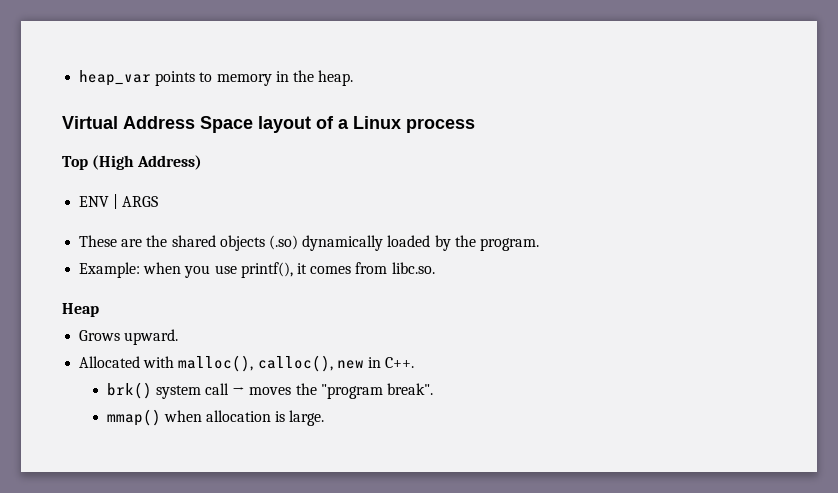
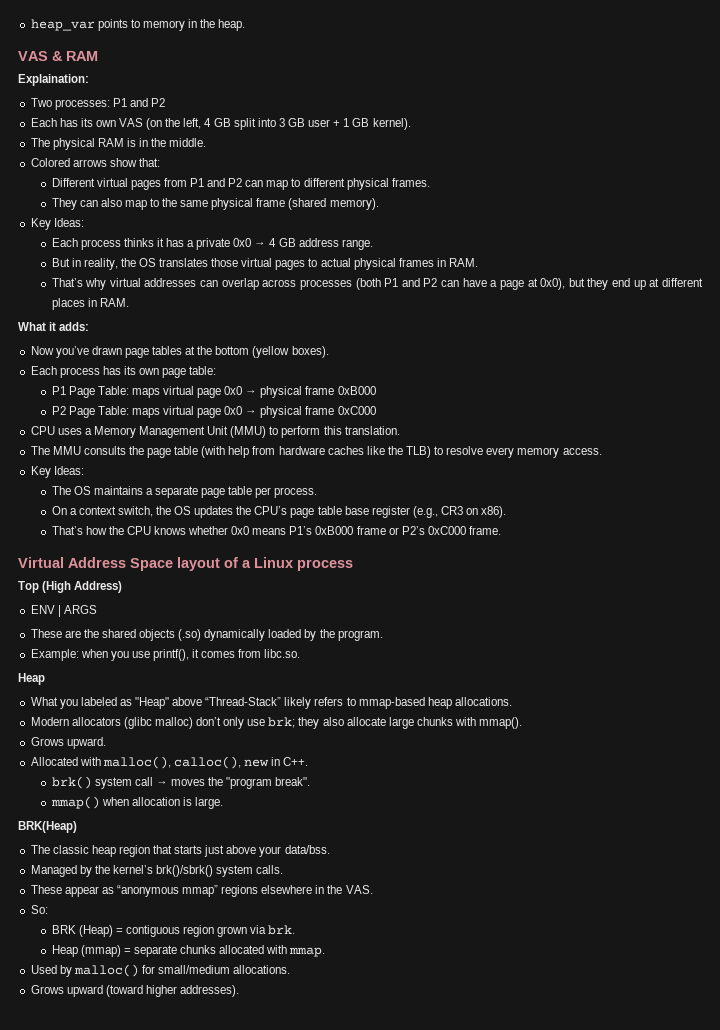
(354, 78) none -> [18,51,98,61] [18,74,89,86] [30,98,166,110] [30,118,411,130] [30,138,207,150] [30,158,160,167] [51,178,430,190] [51,198,379,210] [30,218,84,230] [51,238,373,250] [51,258,479,270] [51,278,703,290] [51,298,129,310] [18,322,90,331] [30,346,329,358] [30,366,217,378] [51,386,376,398] [51,406,376,418] [30,426,400,438] [30,446,602,458] [30,466,84,478] [51,486,318,498] [51,506,507,518] [51,526,502,535] // VAS & RAM // Explaination: // Two processes: P1 and P2 // Each has its own VAS (on the left, 4 GB split into 3 GB user + 1 GB kernel). // The physical RAM is in the middle. // Colored arrows show that: // Different virtual pages from P1 and P2 can map to different physical frames. // They can also map to the same physical frame (shared memory). // Key Ideas: // Each process thinks it has a private 0x0 → 4 GB address range. // But in reality, the OS translates those virtual pages to actual physical frames in RAM. // That’s why virtual addresses can overlap across processes (both P1 and P2 can have a page at 0x0), but they end up at different places in RAM. // What it adds: // Now you’ve drawn page tables at the bottom (yellow boxes). // Each process has its own page table: // P1 Page Table: maps virtual page 0x0 → physical frame 0xB000 // P2 Page Table: maps virtual page 0x0 → physical frame 0xC000 // CPU uses a Memory Management Unit (MMU) to perform this translation. // The MMU consults the page table (with help from hardware caches like the TLB) to resolve every memory access. // Key Ideas: // The OS maintains a separate page table per process. // On a context switch, the OS updates the CPU’s page table base register (e.g., CR3 on x86). // That’s how the CPU knows whether 0x0 means P1’s 0xB000 frame or P2’s 0xC000 frame.
(99, 310) none -> [30,697,512,709] [30,717,523,729] // What you labeled as "Heap" above “Thread-Stack” likely refers to mmap-based heap allocations. // Modern allocators (glibc malloc) don’t only use brk; they also allocate large chunks with mmap().
(325, 418) none -> [18,821,77,833] [30,845,330,857] [30,865,284,877] [30,885,373,897] [30,905,48,914] [51,925,296,937] [51,945,326,957] [30,964,291,977] [30,985,240,997] // BRK(Heap) // The classic heap region that starts just above your data/bss. // Managed by the kernel’s brk()/sbrk() system calls. // These appear as “anonymous mmap” regions elsewhere in the VAS. // So: // BRK (Heap) = contiguous region grown via brk. // Heap (mmap) = separate chunks allocated with mmap. // Used by malloc() for small/medium allocations. // Grows upward (toward higher addresses).

